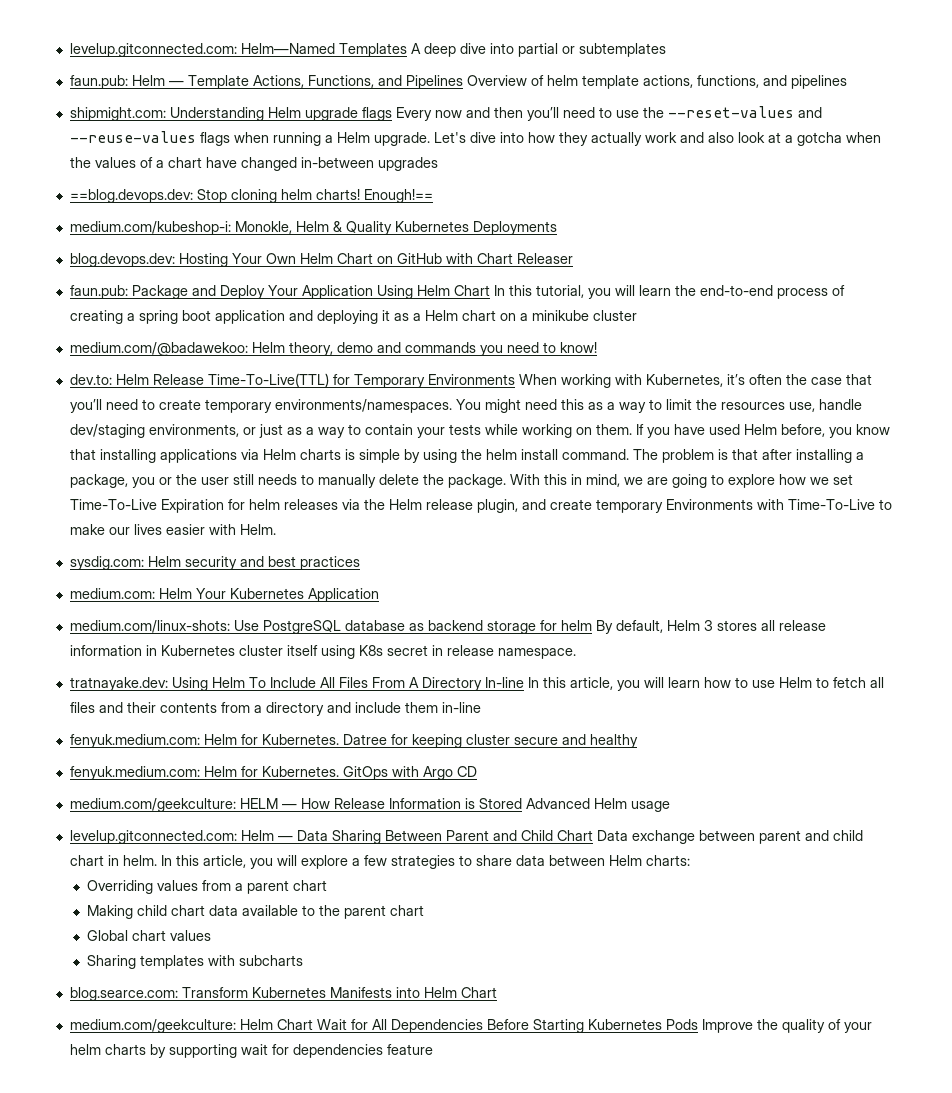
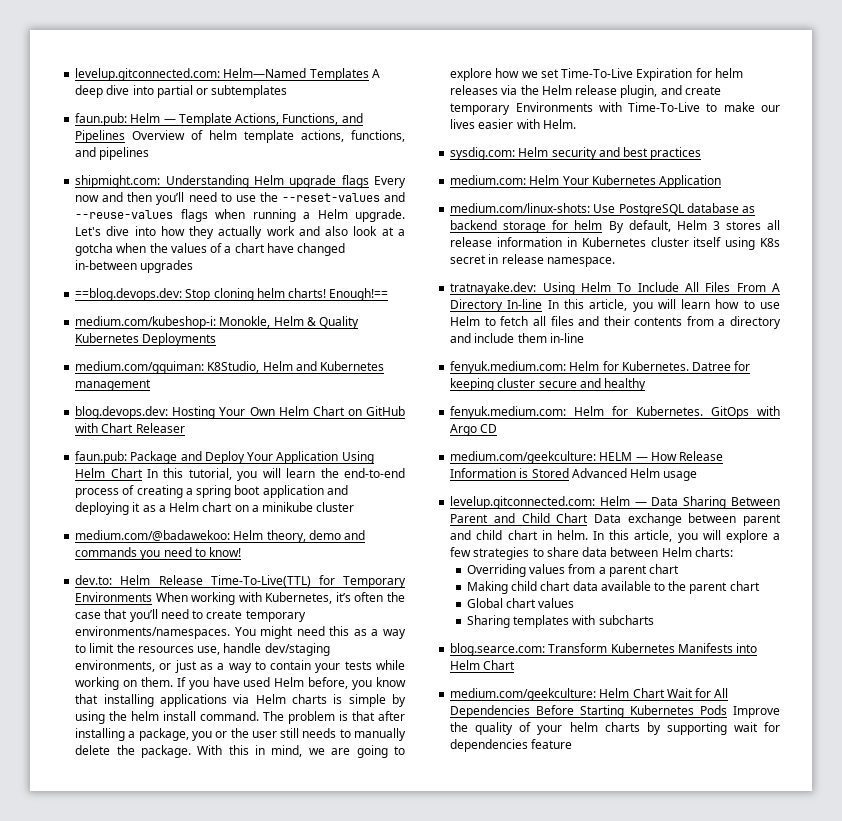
(557, 228) none -> [75,361,385,374] [75,379,152,391] // medium.com/gquiman: K8Studio, Helm and Kubernetes management

